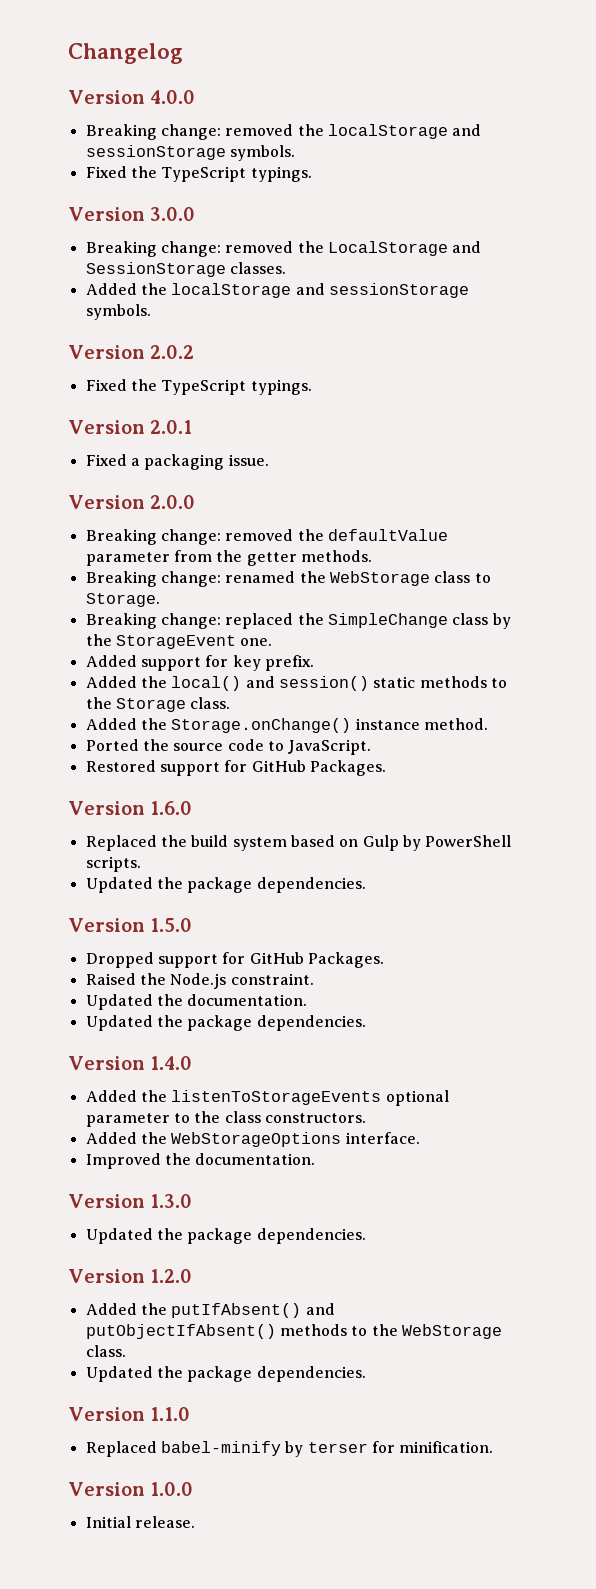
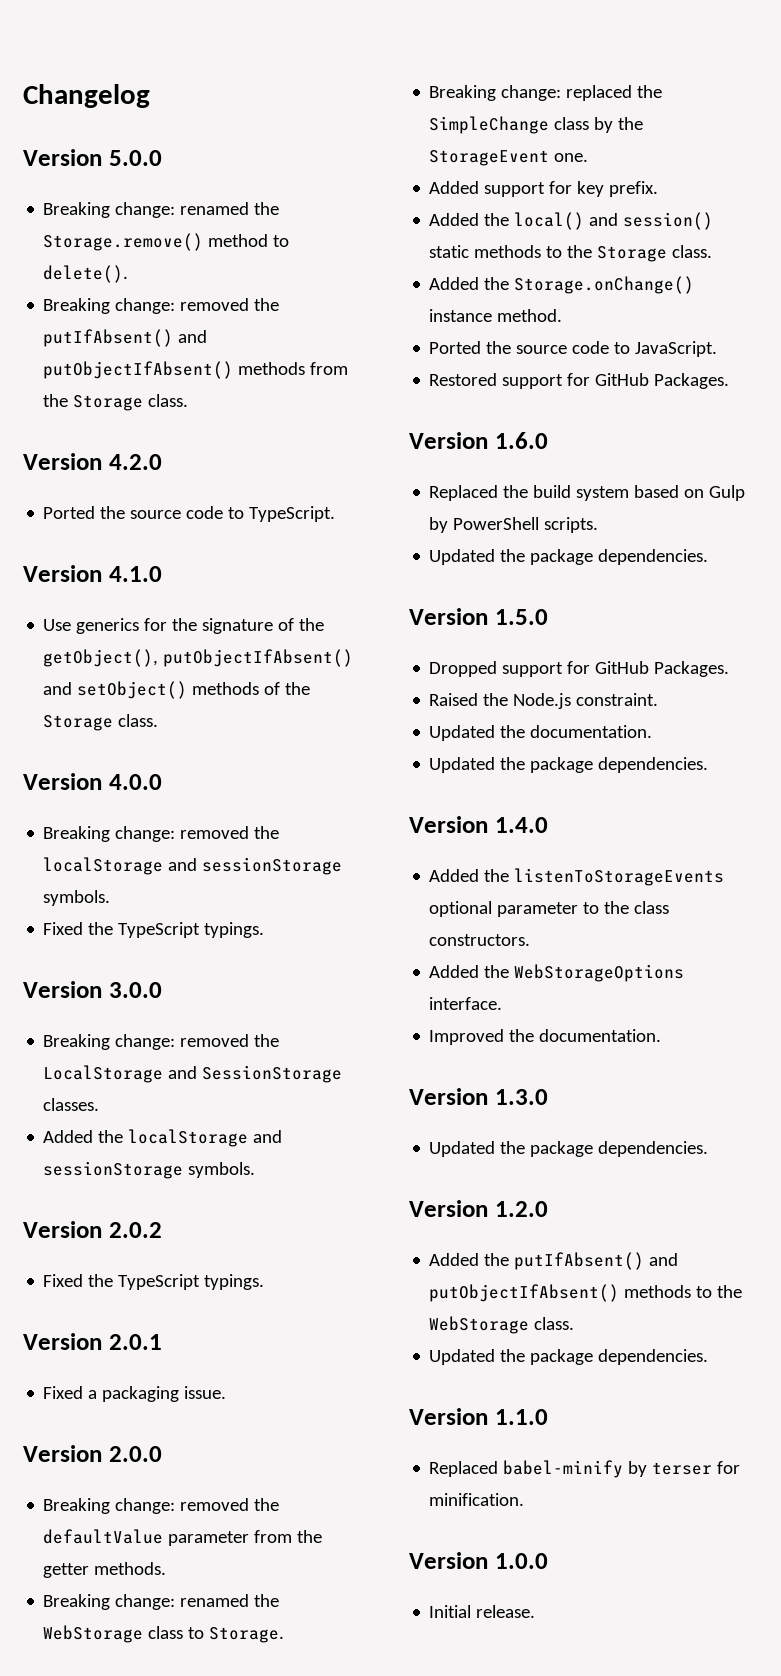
(183, 53) none -> [23,149,162,166] [43,202,280,218] [43,233,290,251] [43,265,129,283] [43,298,280,314] [43,329,208,347] [43,361,349,379] [43,394,189,411] [23,453,162,470] [43,506,336,522] [23,565,162,582] [43,618,325,634] [43,649,354,667] [43,681,311,699] [43,714,159,731] // Version 5.0.0 // Breaking change: renamed the Storage.remove() method to delete(). // Breaking change: removed the putIfAbsent() and putObjectIfAbsent() methods from the Storage class. // Version 4.2.0 // Ported the source code to TypeScript. // Version 4.1.0 // Use generics for the signature of the getObject(), putObjectIfAbsent() and setObject() methods of the Storage class.

